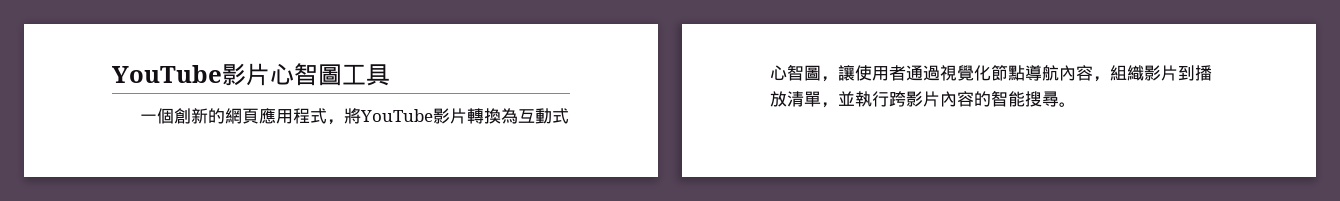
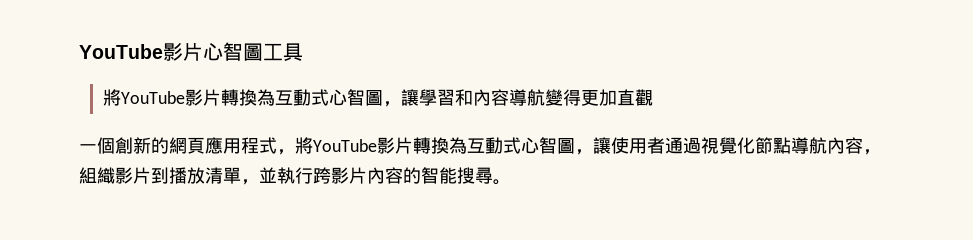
(390, 75) none -> [102,89,653,107] // 將YouTube影片轉換為互動式心智圖，讓學習和內容導航變得更加直觀

